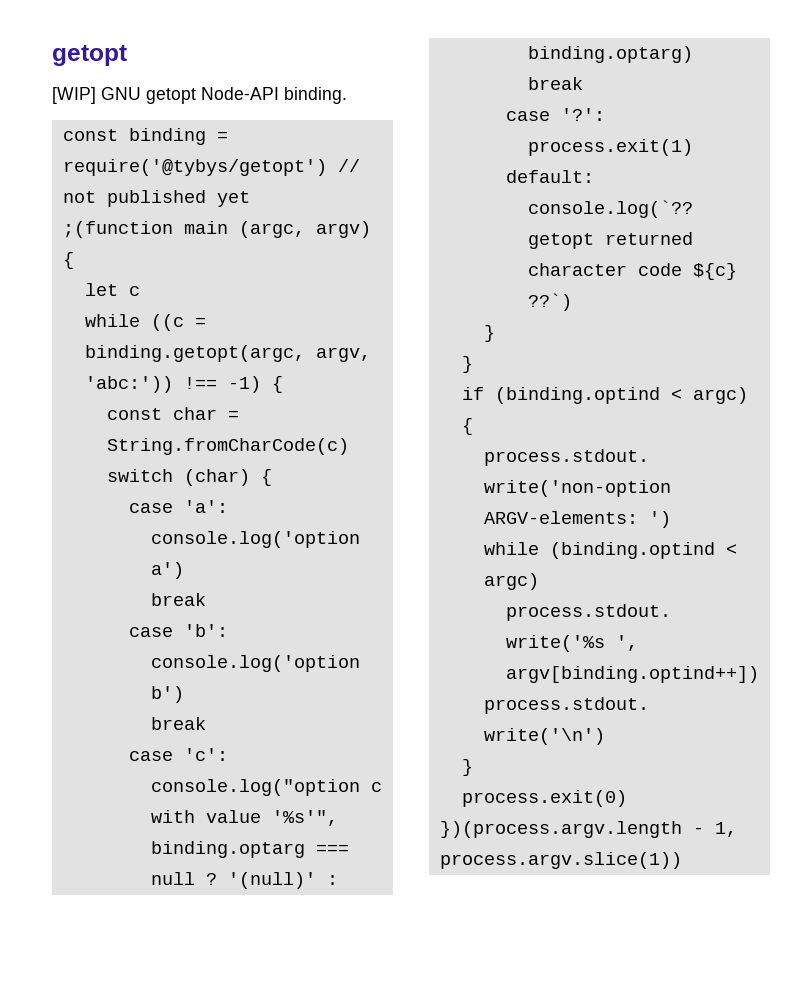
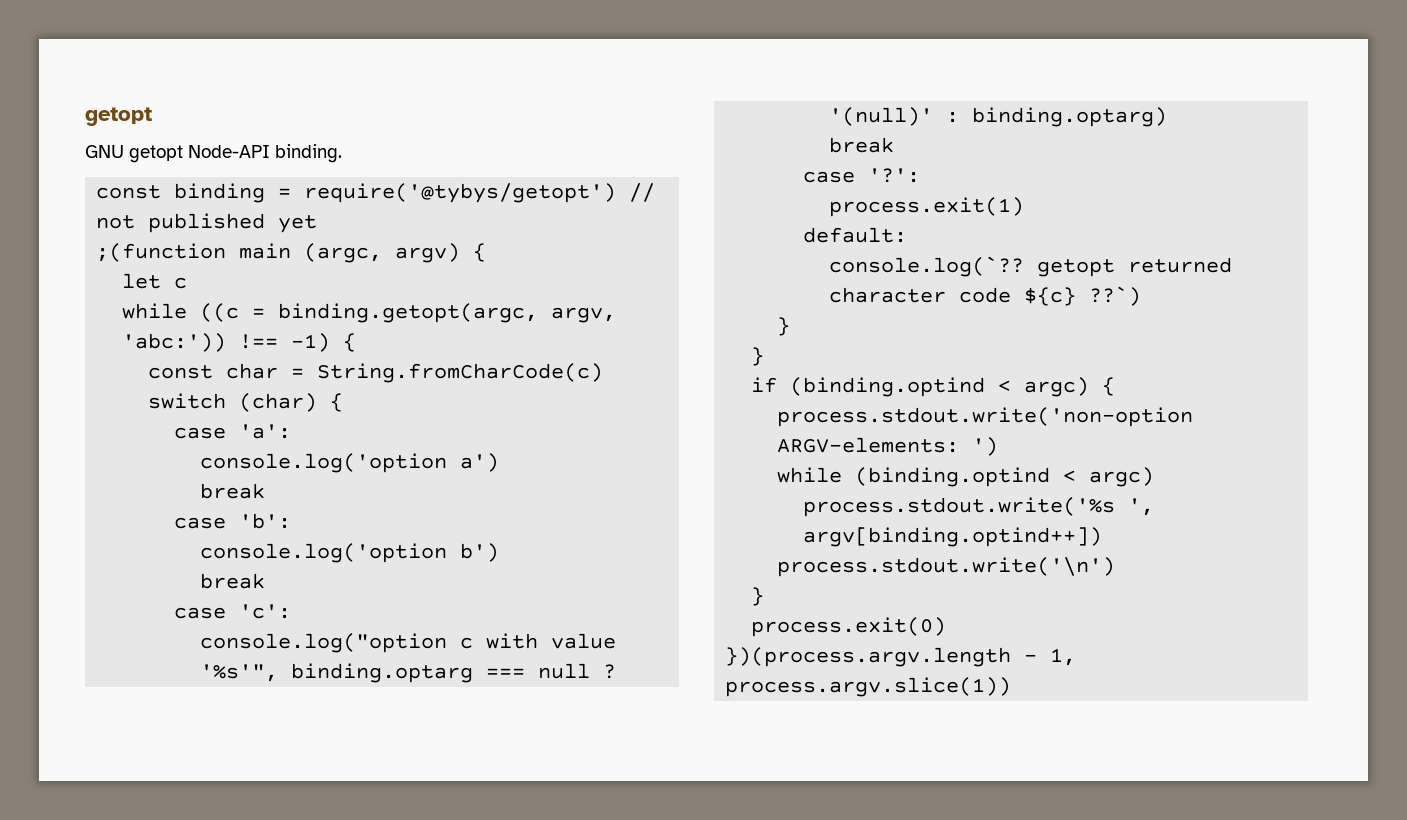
[52,87,96,104] [WIP] -> (152, 116) none

